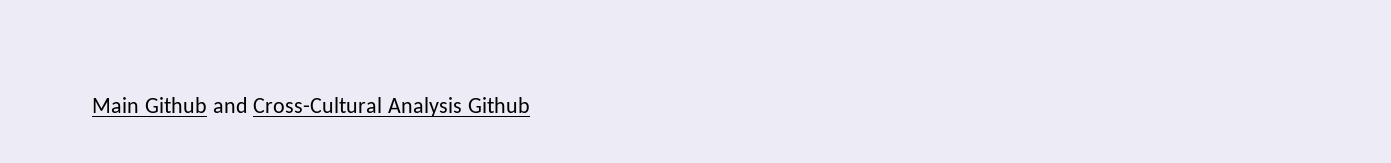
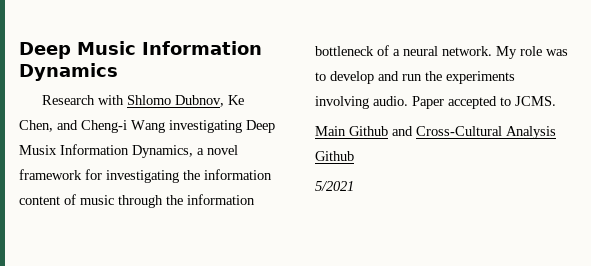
(92, 105) none -> [19,41,262,59] [19,63,118,81] [41,95,244,107] [19,120,275,133] [19,144,238,158] [19,169,272,183] [19,194,255,208] [315,45,568,59] [315,71,515,84] [315,96,556,109] Deep Music Information Dynamics // Research with Shlomo Dubnov, Ke Chen, and Cheng-i Wang investigating Deep Musix Information Dynamics, a novel framework for investigating the information content of music through the information bottleneck of a neural network. My role was to develop and run the experiments involving audio. Paper accepted to JCMS. //
(531, 105) none -> [315,181,354,191] // 5/2021

